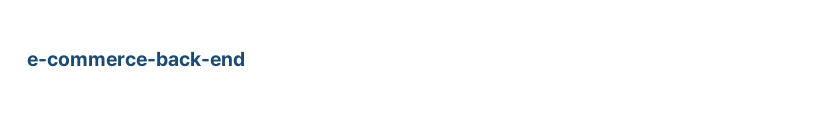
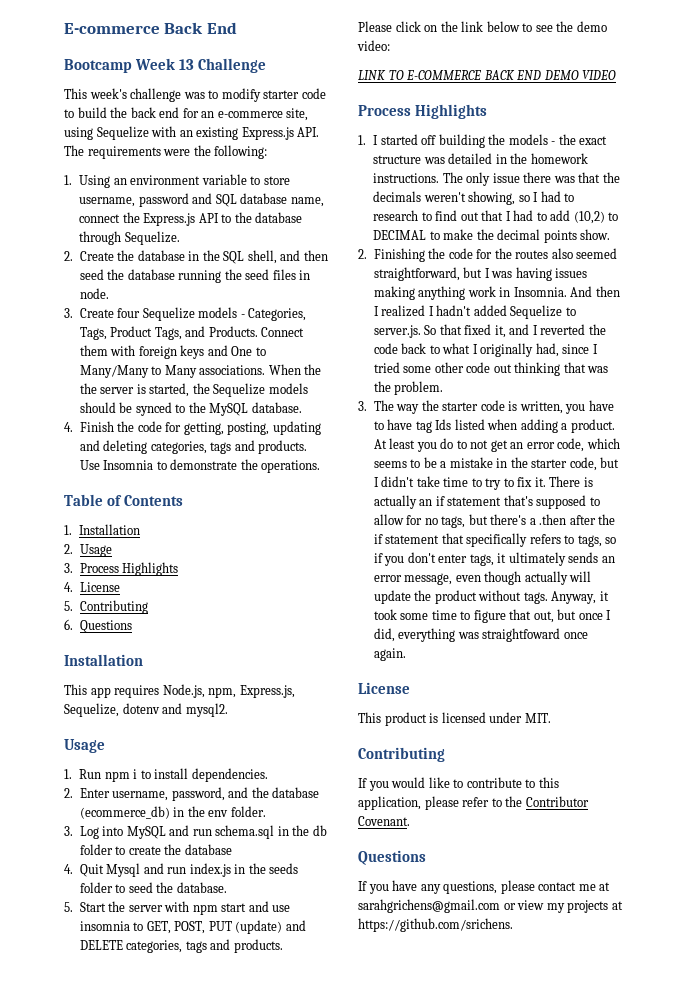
[27,51,245,67] e-commerce-back-end -> [64,22,237,34] [64,58,267,73] [64,88,326,102] [64,107,309,121] [64,126,320,140] [64,145,268,159] [64,174,290,188] [79,193,324,207] [79,212,303,226] [79,231,180,245] [64,250,328,264] [79,269,311,283] [79,288,109,299] [64,307,307,321] [79,326,305,340] [79,345,266,359] [79,364,322,378] [79,383,308,397] [79,402,302,416] [64,421,321,435] [79,440,308,454] [79,459,321,473] [64,494,184,506] [64,524,141,535] [64,544,112,557] [64,562,179,576] [64,582,120,592] [64,600,148,614] [64,619,132,633] [64,654,143,666] [64,684,295,698] [64,703,228,717] [64,739,105,753] [64,768,268,782] [64,787,320,801] [79,806,266,819] [64,825,327,839] [79,844,232,855] [64,863,299,877] [79,882,227,893] [64,901,291,915] [79,920,306,934] [79,939,283,953] [358,21,607,32] [357,40,390,51] [358,70,617,80] [358,104,488,119] [358,134,608,148] [373,153,588,164] [373,172,620,186] [373,191,575,205] [373,210,619,224] [373,229,611,243] [358,248,618,262] [373,267,588,281] [373,286,620,300] [373,305,576,319] [373,324,606,338] [373,343,598,357] [373,362,609,376] [373,381,444,395] [358,400,614,414] [373,419,615,433] [373,438,620,452] [373,457,620,471] [373,476,593,490] [373,495,600,509] [373,514,616,528] [373,533,617,547] [373,552,615,566] [373,571,592,585] [373,590,609,604] [373,609,612,623] [373,628,588,642] [373,648,406,661] [358,682,410,694] [358,712,551,726] [358,747,445,762] [358,777,559,791] [358,796,589,810] [358,816,410,826] [358,850,426,865] [358,880,611,894] [358,899,623,913] [358,918,513,932] E-commerce Back End // Bootcamp Week 13 Challenge // This week's challenge was to modify starter code to build the back end for an e-commerce site, using Sequelize with an existing Express.js API. The requirements were the following: // 1. Using an environment variable to store username, password and SQL database name, connect the Express.js API to the database through Sequelize. // 2. Create the database in the SQL shell, and then seed the database running the seed files in node. // 3. Create four Sequelize models - Categories, Tags, Product Tags, and Products. Connect them with foreign keys and One to Many/Many to Many associations. When the the server is started, the Sequelize models should be synced to the MySQL database. // 4. Finish the code for getting, posting, updating and deleting categories, tags and products. Use Insomnia to demonstrate the operations. // Table of Contents // 1. Installation // 2. Usage // 3. Process Highlights // 4. License // 5. Contributing // 6. Questions // Installation // This app requires Node.js, npm, Express.js, Sequelize, dotenv and mysql2. // Usage // 1. Run npm i to install dependencies. // 2. Enter username, password, and the database (ecommerce_db) in the env folder. // 3. Log into MySQL and run schema.sql in the db folder to create the database // 4. Quit Mysql and run index.js in the seeds folder to seed the database. // 5. Start the server with npm start and use insomnia to GET, POST, PUT (update) and DELETE categories, tags and products. // Please click on the link below to see the demo video: // LINK TO E-COMMERCE BACK END DEMO VIDEO // Process Highlights // 1. I started off building the models - the exact structure was detailed in the homework instructions. The only issue there was that the decimals weren't showing, so I had to research to find out that I had to add (10,2) to DECIMAL to make the decimal points show. // 2. Finishing the code for the routes also seemed straightforward, but I was having issues making anything work in Insomnia. And then I realized I hadn't added Sequelize to server.js. So that fixed it, and I reverted the code back to what I originally had, since I tried some other code out thinking that was the problem. // 3. The way the starter code is written, you have to have tag Ids listed when adding a product. At least you do to not get an error code, which seems to be a mistake in the starter code, but I didn't take time to try to fix it. There is actually an if statement that's supposed to allow for no tags, but there's a .then after the if statement that specifically refers to tags, so if you don't enter tags, it ultimately sends an error message, even though actually will update the product without tags. Anyway, it took some time to figure that out, but once I did, everything was straightfoward once again. // License // This product is licensed under MIT. // Contributing // If you would like to contribute to this application, please refer to the Contributor Covenant. // Questions // If you have any questions, please contact me at sarahgrichens@gmail.com or view my projects at https://github.com/srichens.

